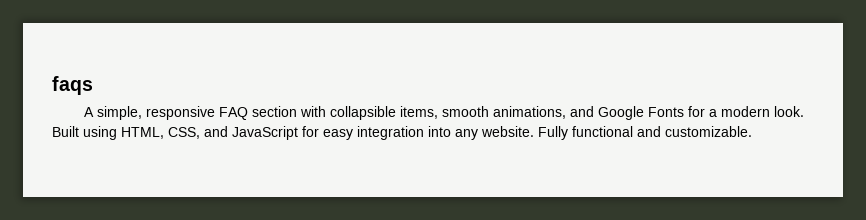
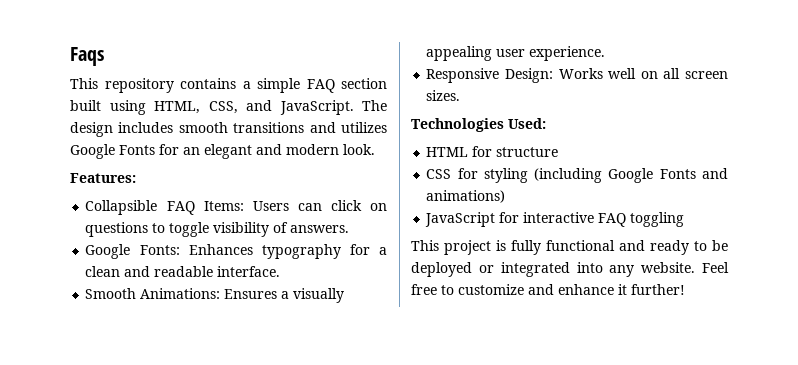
[52,76,93,95] [84,106,805,120] [52,126,752,140] faqs // A simple, responsive FAQ section with collapsible items, smooth animations, and Google Fonts for a modern look. Built using HTML, CSS, and JavaScript for easy integration into any website. Fully functional and customizable. -> [70,47,104,66] [70,78,387,93] [70,100,387,115] [70,122,387,137] [70,144,375,159] [70,173,136,183] [85,200,388,215] [85,222,350,237] [85,244,387,259] [85,266,281,277] [85,288,345,303] [426,46,606,61] [426,68,728,83] [426,90,461,101] [411,118,546,132] [426,146,559,157] [426,168,728,183] [426,190,506,203] [425,212,685,227] [411,240,728,255] [411,262,729,277] [411,284,685,295] Faqs // This repository contains a simple FAQ section built using HTML, CSS, and JavaScript. The design includes smooth transitions and utilizes Google Fonts for an elegant and modern look. // Features: // Collapsible FAQ Items: Users can click on questions to toggle visibility of answers. // Google Fonts: Enhances typography for a clean and readable interface. // Smooth Animations: Ensures a visually appealing user experience. // Responsive Design: Works well on all screen sizes. // Technologies Used: // HTML for structure // CSS for styling (including Google Fonts and animations) // JavaScript for interactive FAQ toggling // This project is fully functional and ready to be deployed or integrated into any website. Feel free to customize and enhance it further!

